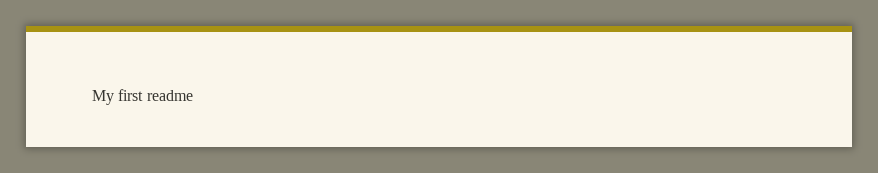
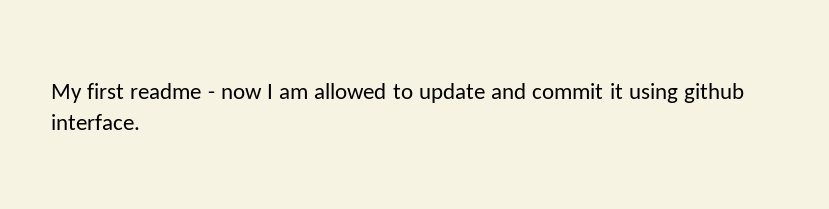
(193, 95) none -> [207,83,744,103] [51,114,140,130] - now I am allowed to update and commit it using github interface.

